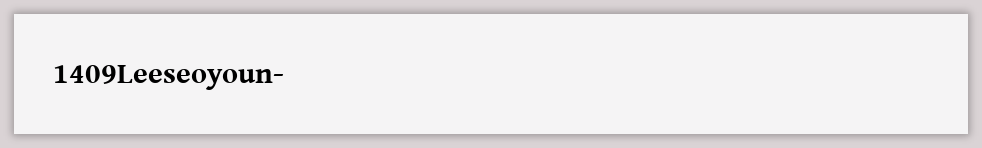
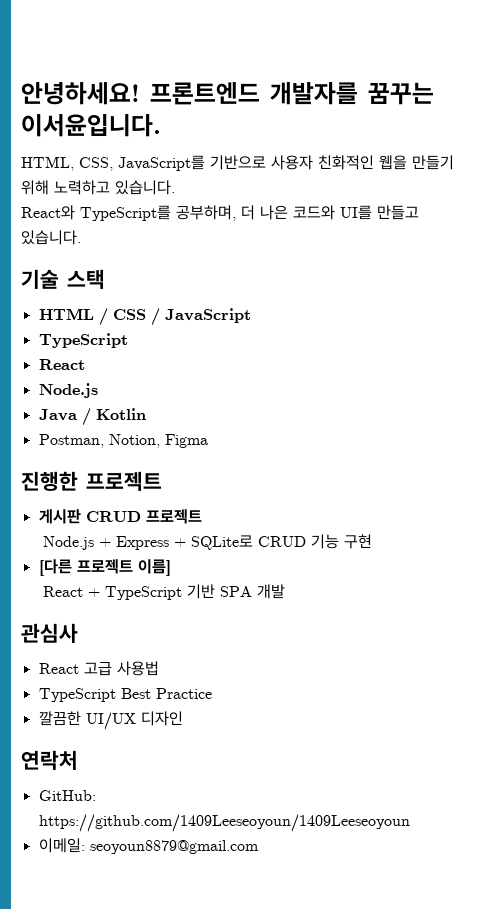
[53,65,284,90] 1409Leeseoyoun- -> [21,82,434,105] [21,114,161,137] [21,155,454,171] [21,180,175,195] [21,205,419,221] [21,230,81,245] [21,269,105,289] [38,308,251,326] [38,333,128,348] [38,359,85,370] [38,383,98,398] [38,408,146,426] [38,434,208,448] [21,471,162,491] [38,509,202,524] [43,534,373,550] [38,559,171,576] [43,584,286,600] [21,623,78,643] [38,661,159,676] [38,688,212,702] [38,711,183,730] [21,750,78,770] [38,790,96,801] [38,814,410,832] [38,838,259,854] 안녕하세요! 프론트엔드 개발자를 꿈꾸는 이서윤입니다. // HTML, CSS, JavaScript를 기반으로 사용자 친화적인 웹을 만들기 위해 노력하고 있습니다. // React와 TypeScript를 공부하며, 더 나은 코드와 UI를 만들고 있습니다. // 기술 스택 // HTML / CSS / JavaScript // TypeScript // React // Node.js // Java / Kotlin // Postman, Notion, Figma // 진행한 프로젝트 // 게시판 CRUD 프로젝트 // Node.js + Express + SQLite로 CRUD 기능 구현 // [다른 프로젝트 이름] // React + TypeScript 기반 SPA 개발 // 관심사 // React 고급 사용법 // TypeScript Best Practice // 깔끔한 UI/UX 디자인 // 연락처 // GitHub: https://github.com/1409Leeseoyoun/1409Leeseoyoun // 이메일: seoyoun8879@gmail.com

